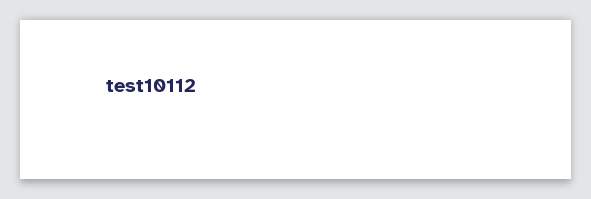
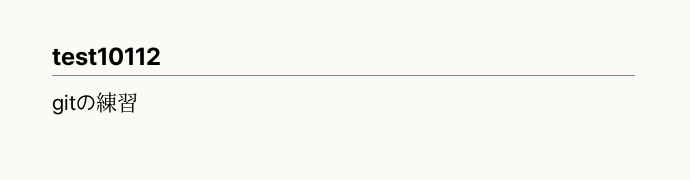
(196, 85) none -> [52,92,138,115] // gitの練習

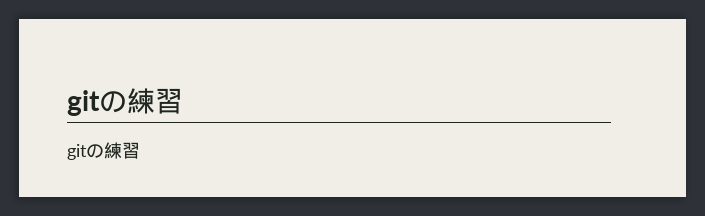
[52,47,161,66] test10112 -> [67,88,183,116] gitの練習

